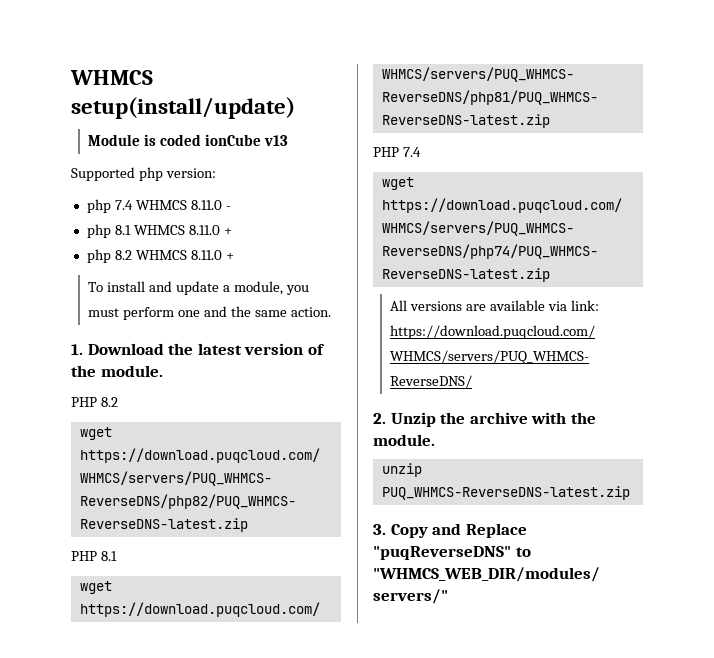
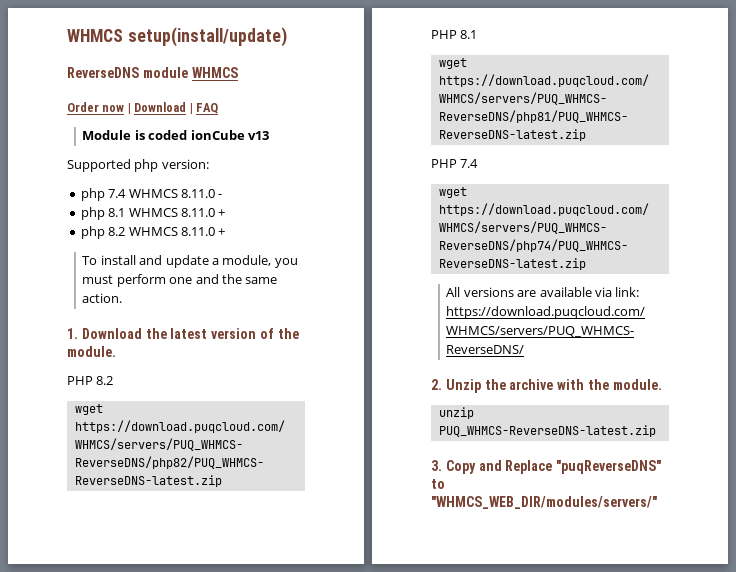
(295, 108) none -> [67,67,238,78] [67,102,218,114] // ReverseDNS module WHMCS // Order now | Download | FAQ

